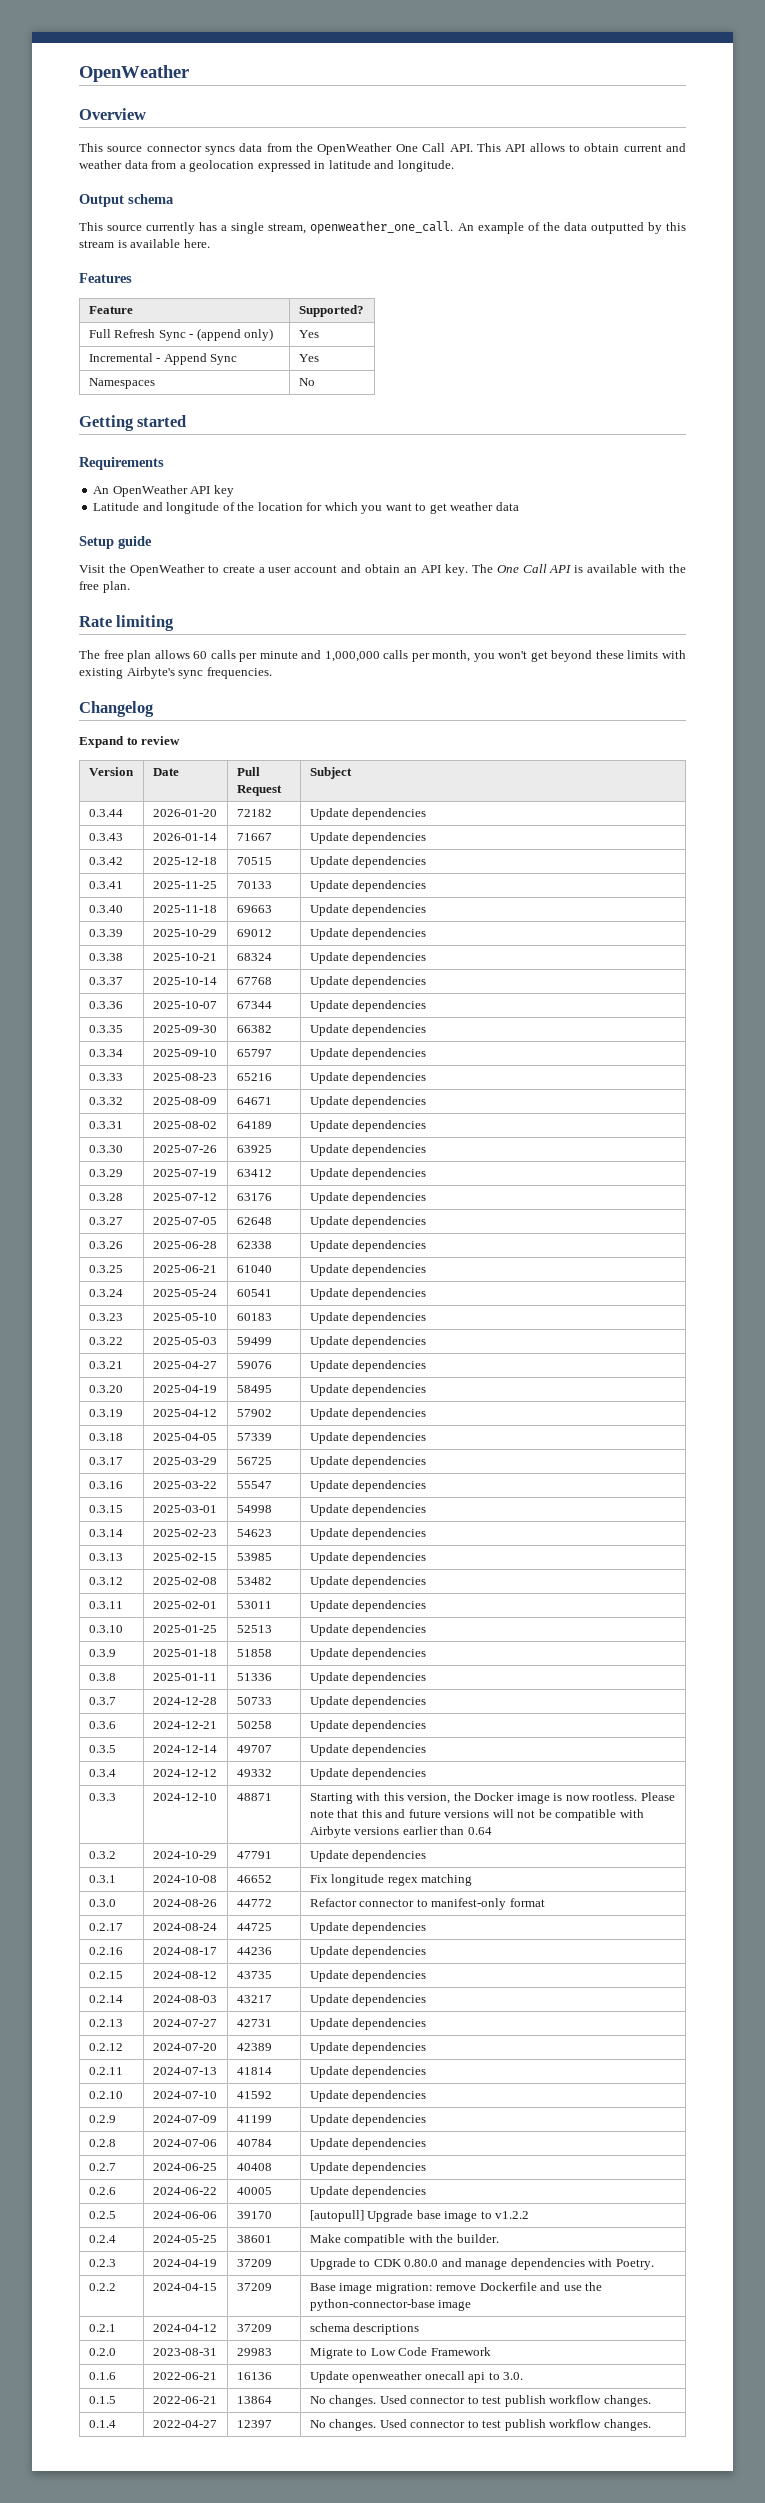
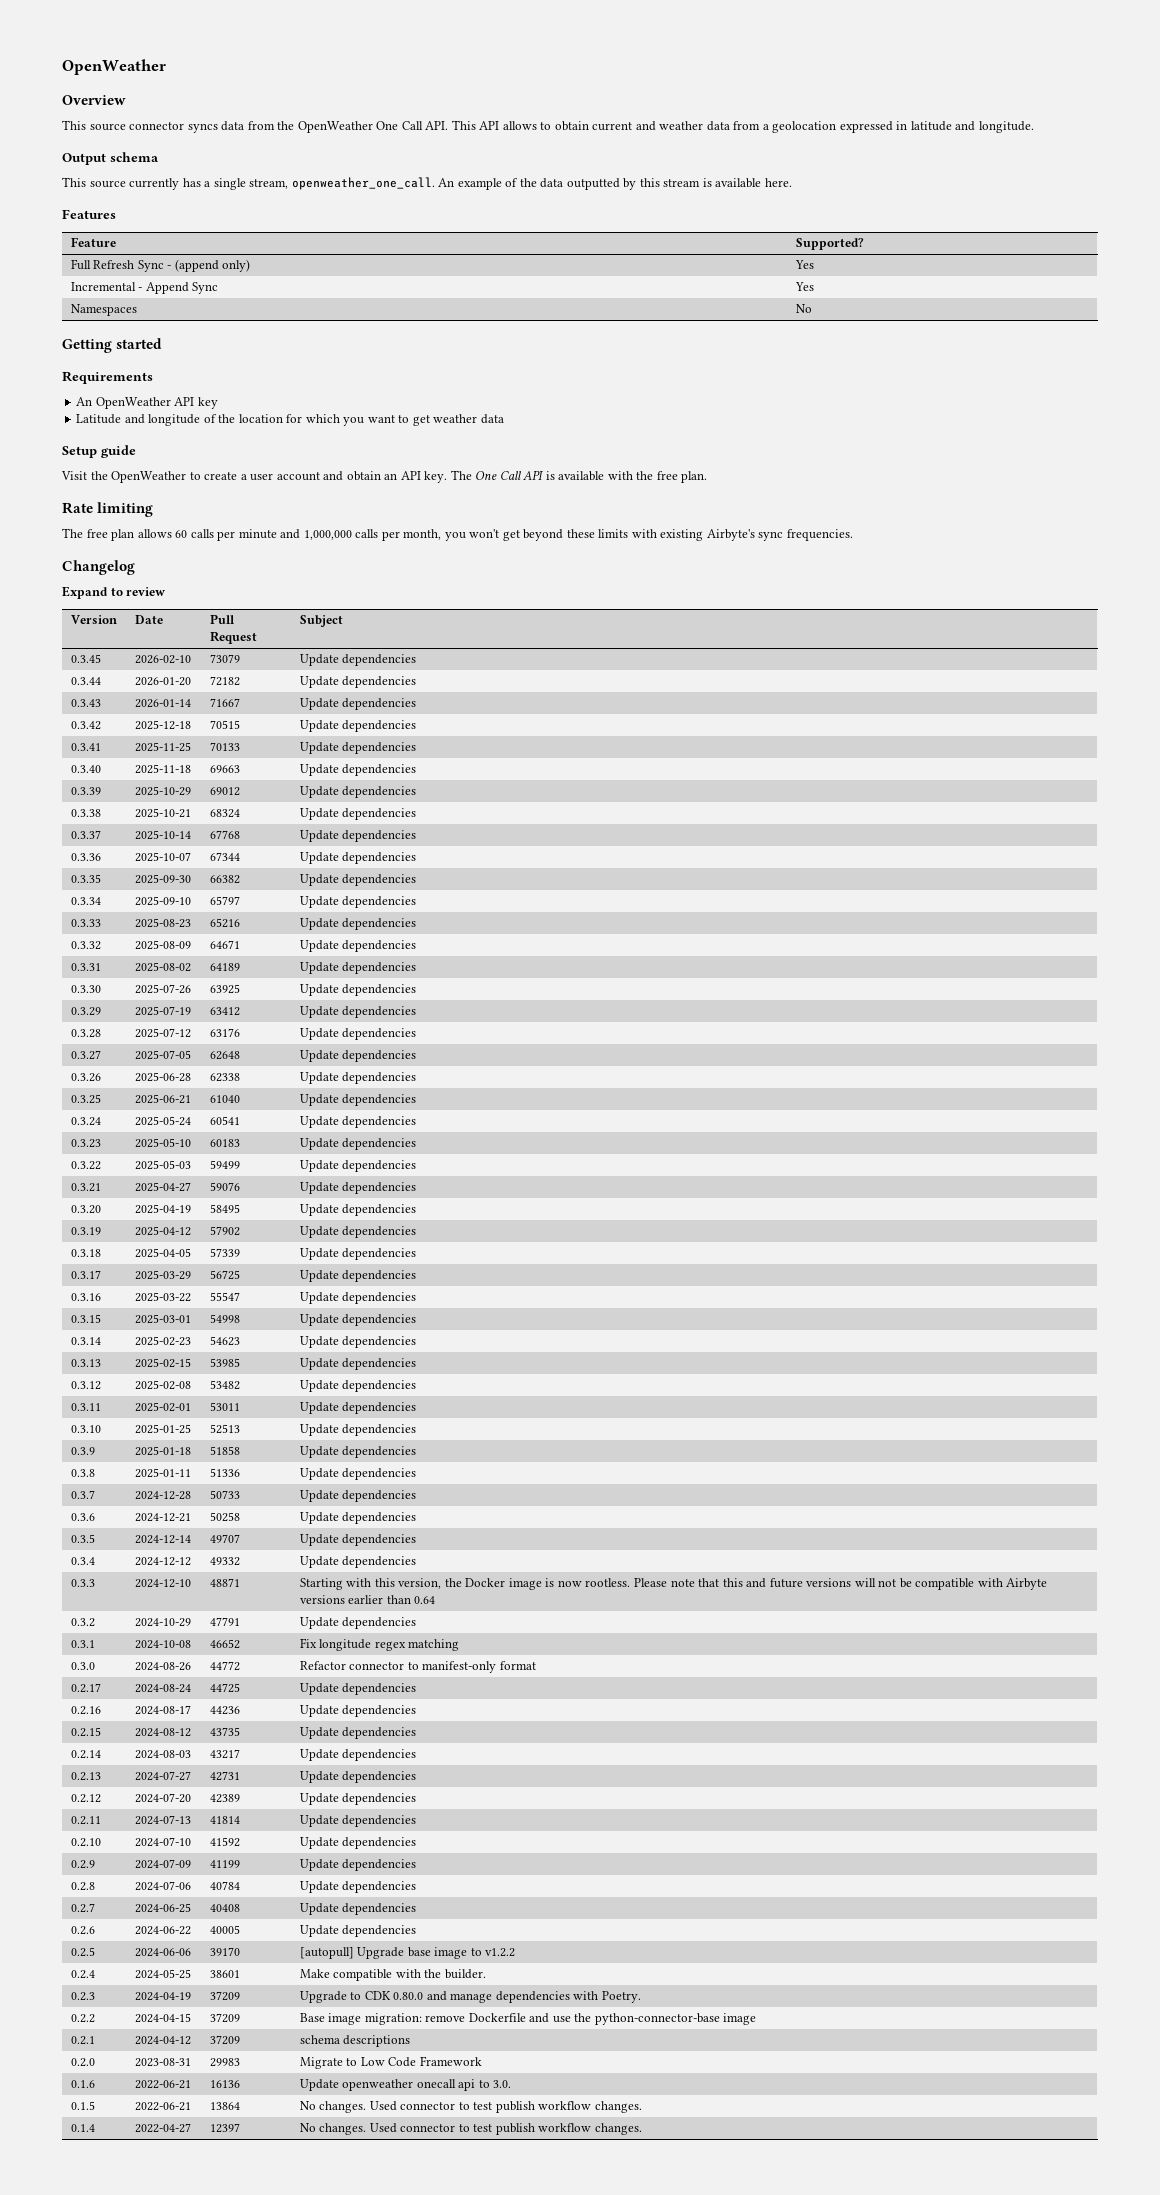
(352, 773) none -> [70,654,101,663] [134,655,191,664] [209,654,240,663] [299,654,417,666] // 0.3.45 | 2026-02-10 | 73079 | Update dependencies

